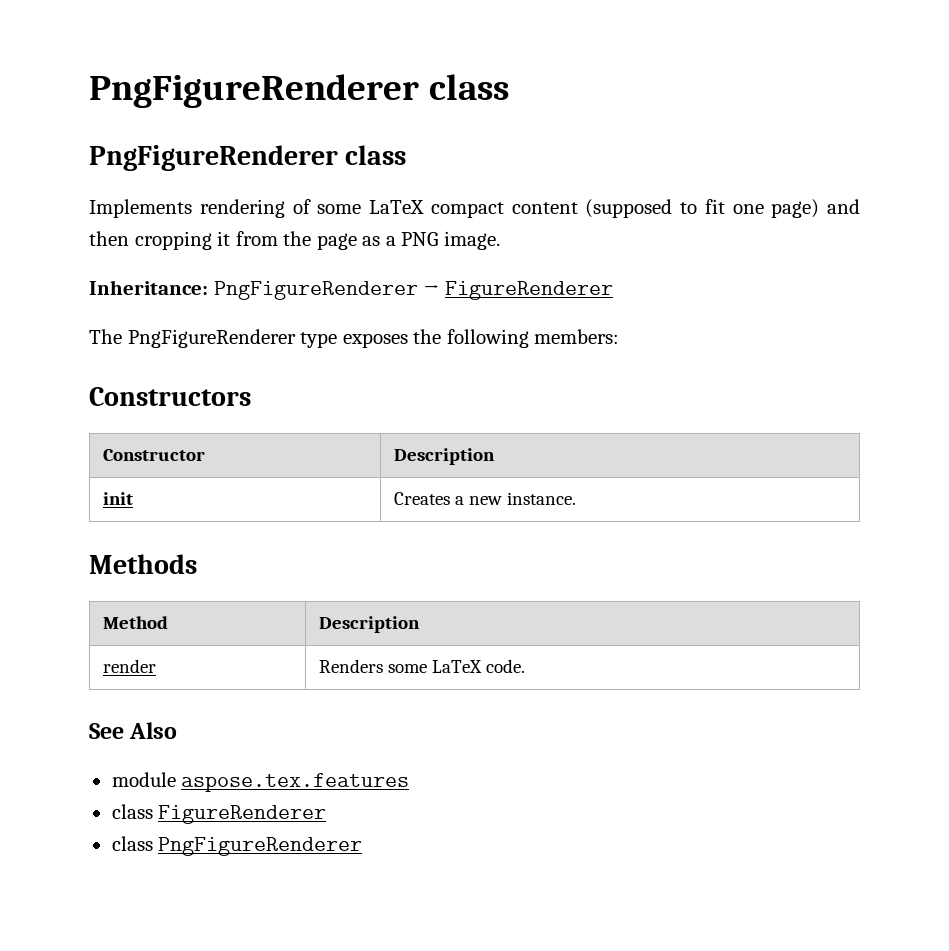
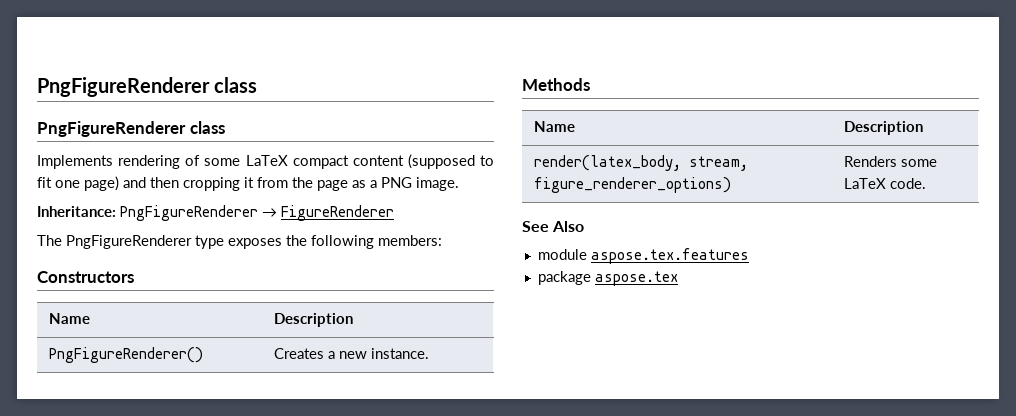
[102,449,205,461] [393,448,495,465] [102,492,133,505] Constructor | Description // init -> [48,313,90,324] [273,313,353,327] [48,347,203,363] Name | Description // PngFigureRenderer()
[102,616,168,629] [318,616,420,633] [102,659,156,673] Method | Description // render -> [533,121,575,132] [843,121,923,135] [533,155,748,171] [533,177,731,193] Name | Description // render(latex_body, stream, figure_renderer_options)
[111,804,327,824] [111,836,363,856] class FigureRenderer // class PngFigureRenderer -> [537,271,678,286] package aspose.tex

